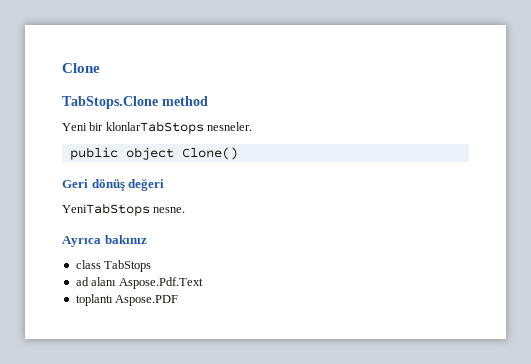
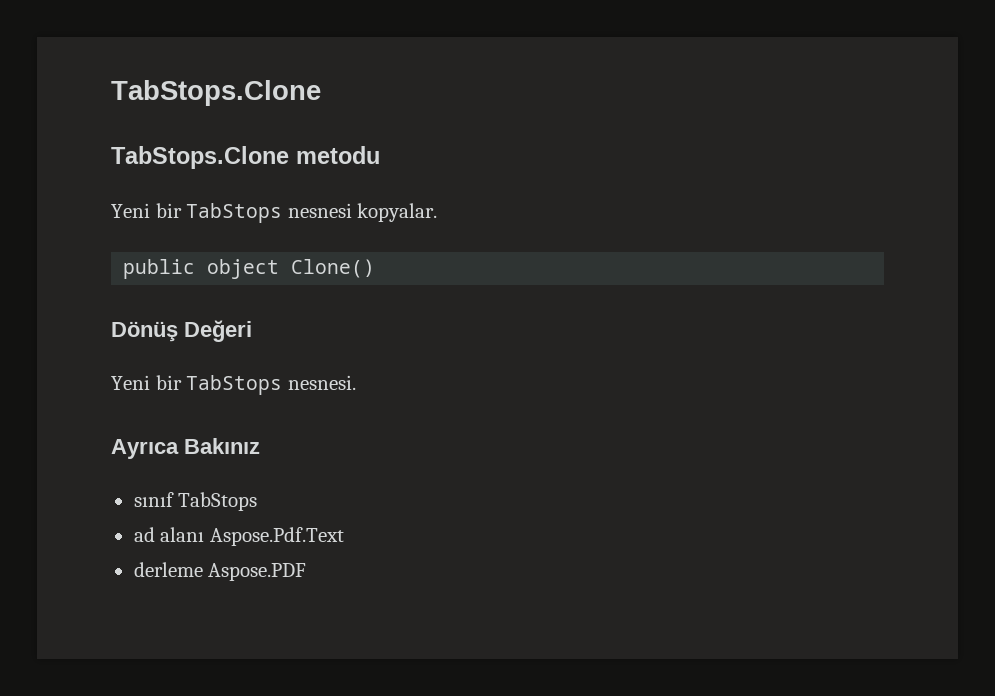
[62,63,100,73] [62,96,208,109] [62,121,253,134] Clone // TabStops.Clone method // Yeni bir klonlarTabStops nesneler. -> [111,80,321,106] [111,146,380,169] [111,203,438,223] TabStops.Clone // TabStops.Clone metodu // Yeni bir TabStops nesnesi kopyalar.
[62,178,165,191] [62,203,186,216] Geri dönüş değeri // YeniTabStops nesne. -> [111,320,252,342] [111,375,356,395] Dönüş Değeri // Yeni bir TabStops nesnesi.
[104,235,147,244] [75,260,101,269] bakınız // class -> [184,438,260,454] [133,492,174,507] Bakınız // sınıf
[75,294,113,306] toplantı -> [133,562,203,577] derleme

